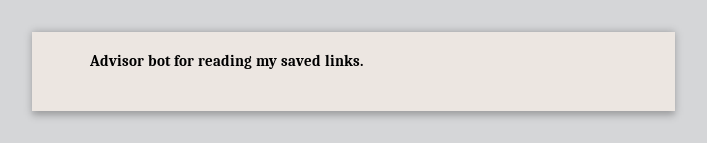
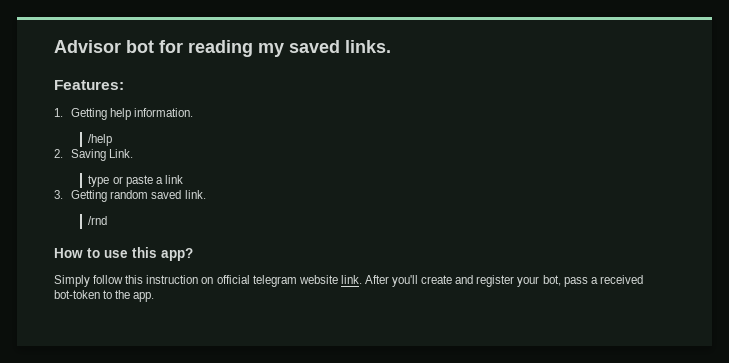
(364, 60) none -> [54,80,124,90] [54,108,194,120] [88,134,113,146] [54,149,134,161] [88,175,183,187] [54,190,206,202] [88,216,108,225] [54,247,193,261] [54,275,643,287] [54,290,155,302] // Features: // 1. Getting help information. // /help // 2. Saving Link. // type or paste a link // 3. Getting random saved link. // /rnd // How to use this app? // Simply follow this instruction on official telegram website link. After you'll create and register your bot, pass a received bot-token to the app.

